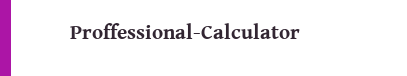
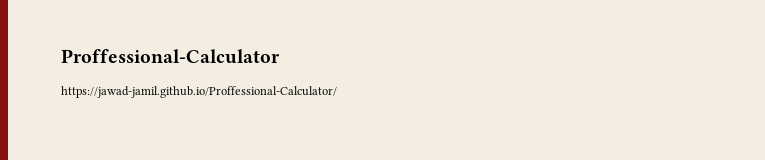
(300, 31) none -> [61,86,337,98] // https://jawad-jamil.github.io/Proffessional-Calculator/

